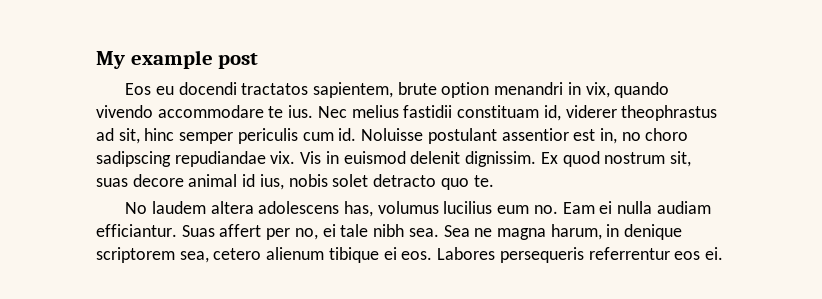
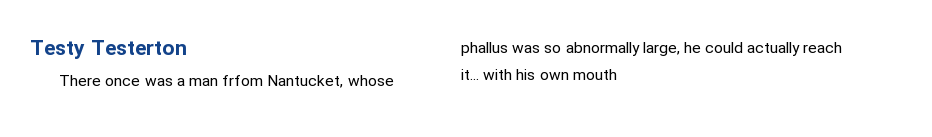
[96,50,259,69] [125,82,670,98] [96,105,718,121] [96,128,689,144] [96,151,691,167] [96,174,494,190] [125,201,711,217] [96,224,683,240] [96,247,723,263] My example post // Eos eu docendi tractatos sapientem, brute option menandri in vix, quando vivendo accommodare te ius. Nec melius fastidii constituam id, viderer theophrastus ad sit, hinc semper periculis cum id. Noluisse postulant assentior est in, no choro sadipscing repudiandae vix. Vis in euismod delenit dignissim. Ex quod nostrum sit, suas decore animal id ius, nobis solet detracto quo te. // No laudem altera adolescens has, volumus lucilius eum no. Eam ei nulla audiam efficiantur. Suas affert per no, ei tale nibh sea. Sea ne magna harum, in denique scriptorem sea, cetero alienum tibique ei eos. Labores persequeris referrentur eos ei. -> [30,40,187,59] [59,75,394,88] [461,42,843,56] [461,69,617,80] Testy Testerton // There once was a man frfom Nantucket, whose phallus was so abnormally large, he could actually reach it... with his own mouth

